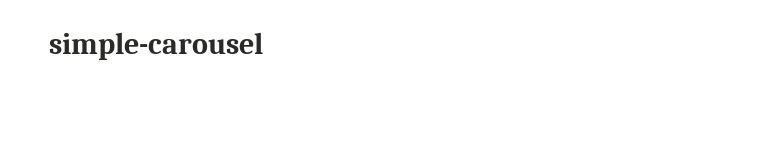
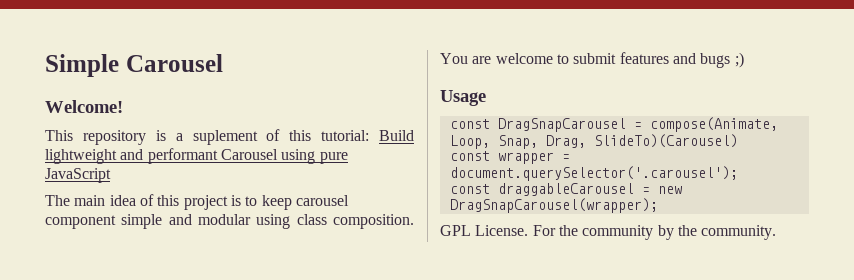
[49,32,263,60] simple-carousel -> [45,54,223,77] [45,100,123,113] [45,129,414,145] [45,148,348,164] [45,168,111,183] [45,194,349,210] [45,214,414,229] [440,52,744,68] [440,90,486,106] [449,117,778,132] [449,134,738,149] [449,151,570,164] [449,166,738,181] [449,183,682,196] [449,198,658,213] [440,225,777,240] Simple Carousel // Welcome! // This repository is a suplement of this tutorial: Build lightweight and performant Carousel using pure JavaScript // The main idea of this project is to keep carousel component simple and modular using class composition. You are welcome to submit features and bugs ;) // Usage // const DragSnapCarousel = compose(Animate, Loop, Snap, Drag, SlideTo)(Carousel) // const wrapper = document.querySelector('.carousel'); // const draggableCarousel = new DragSnapCarousel(wrapper); // GPL License. For the community by the community.

